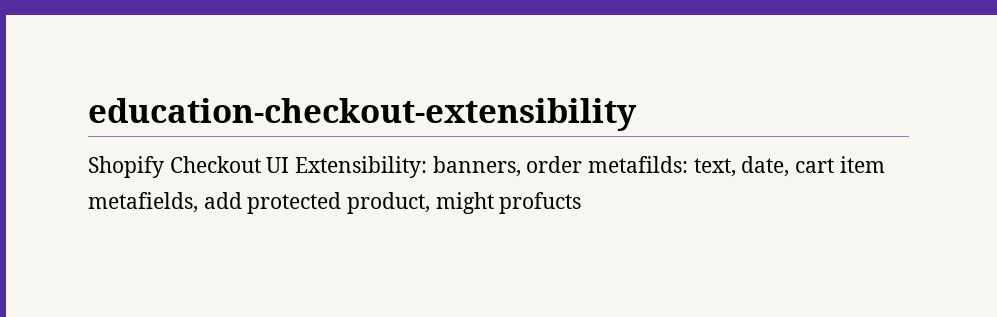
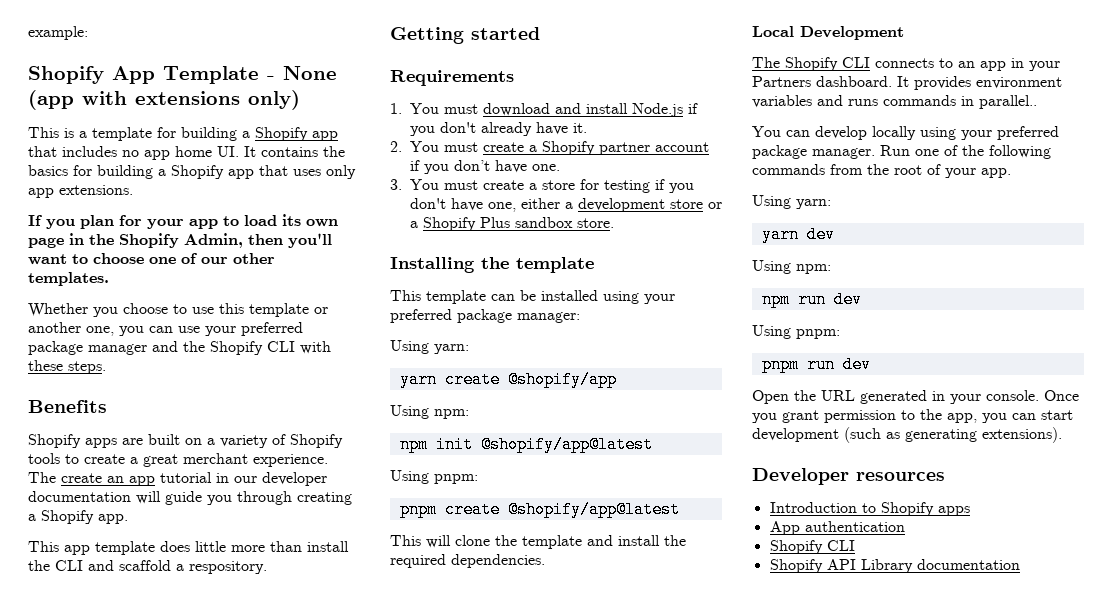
[88,98,637,131] [88,156,885,178] [88,192,582,214] education-checkout-extensibility // Shopify Checkout UI Extensibility: banners, order metafilds: text, date, cart item metafields, add protected product, might profucts -> [28,26,88,40] [28,66,337,84] [28,90,300,110] [28,127,338,141] [28,146,345,160] [28,165,356,179] [28,185,133,198] [28,214,338,229] [28,233,332,248] [28,253,275,265] [28,272,109,286] [28,303,328,317] [28,322,303,336] [28,341,331,355] [28,360,106,374] [28,400,107,413] [28,434,343,448] [28,453,328,467] [28,472,327,486] [28,491,352,505] [28,510,128,524] [28,541,349,555] [28,560,267,574] [390,27,540,44] [390,70,514,86] [390,103,698,117] [410,122,587,136] [390,141,709,155] [410,160,560,174] [390,179,694,193] [410,198,722,212] [410,217,614,231] [390,257,594,273] [390,290,675,304] [390,309,580,323] [390,340,469,354] [399,371,617,388] [390,405,469,419] [399,436,653,453] [390,470,478,484] [399,501,680,518] [390,535,686,549] [390,554,545,568] [752,26,904,40] [752,57,1060,71] [752,76,1062,90] [752,95,1037,109] [752,126,1059,140] [752,145,1051,159] [752,164,1011,178] [752,195,831,209] [761,226,835,243] [752,260,831,274] [761,291,862,308] [752,325,840,339] [761,356,871,373] [752,390,1079,404] [752,409,1073,423] [752,427,1062,443] [752,468,945,485] [769,502,970,516] [769,521,905,535] [769,540,855,554] [769,559,1020,573] example: // Shopify App Template - None (app with extensions only) // This is a template for building a Shopify app that includes no app home UI. It contains the basics for building a Shopify app that uses only app extensions. // If you plan for your app to load its own page in the Shopify Admin, then you'll want to choose one of our other templates. // Whether you choose to use this template or another one, you can use your preferred package manager and the Shopify CLI with these steps. // Benefits // Shopify apps are built on a variety of Shopify tools to create a great merchant experience. The create an app tutorial in our developer documentation will guide you through creating a Shopify app. // This app template does little more than install the CLI and scaffold a respository. // Getting started // Requirements // 1. You must download and install Node.js if you don't already have it. // 2. You must create a Shopify partner account if you don’t have one. // 3. You must create a store for testing if you don't have one, either a development store or a Shopify Plus sandbox store. // Installing the template // This template can be installed using your preferred package manager: // Using yarn: // yarn create @shopify/app // Using npm: // npm init @shopify/app@latest // Using pnpm: // pnpm create @shopify/app@latest // This will clone the template and install the required dependencies. // Local Development // The Shopify CLI connects to an app in your Partners dashboard. It provides environment variables and runs commands in parallel.. // You can develop locally using your preferred package manager. Run one of the following commands from the root of your app. // Using yarn: // yarn dev // Using npm: // npm run dev // Using pnpm: // pnpm run dev // Open the URL generated in your console. Once you grant permission to the app, you can start development (such as generating extensions). // Developer resources // Introduction to Shopify apps // App authentication // Shopify CLI // Shopify API Library documentation

